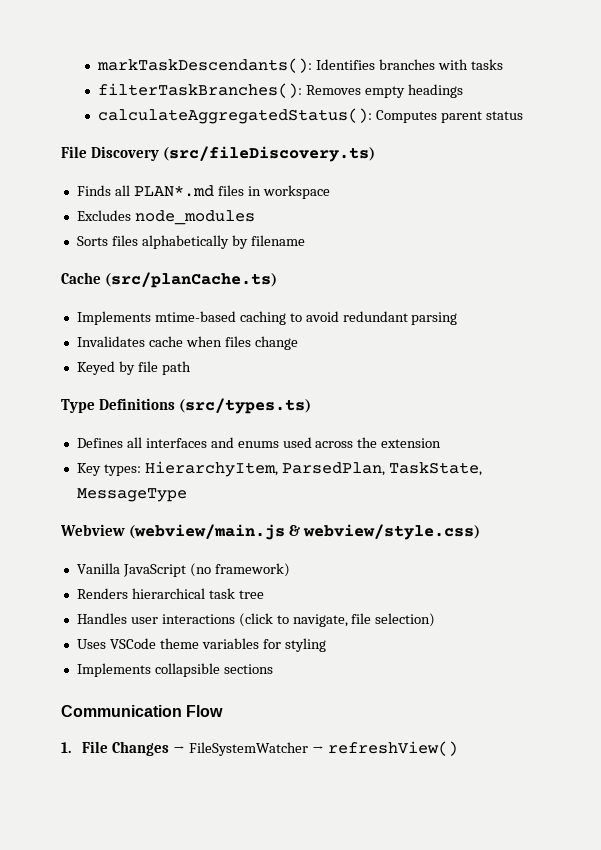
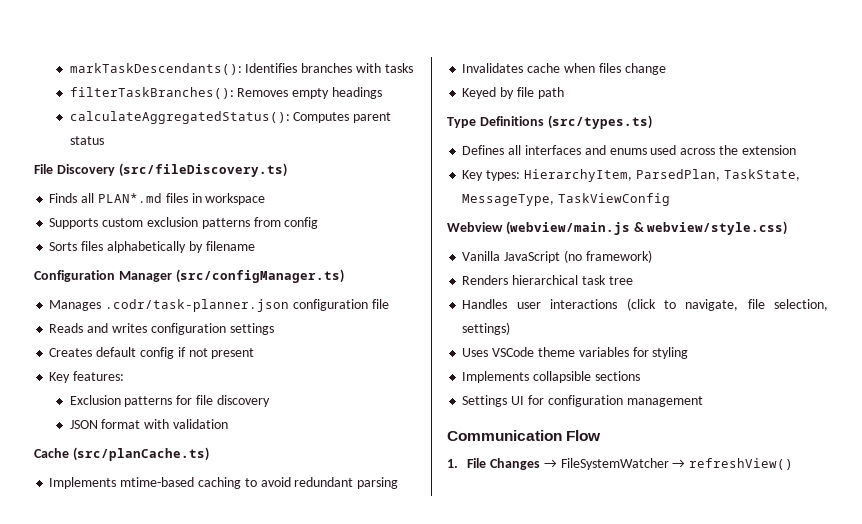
[76,210,255,225] Excludes node_modules -> [49,217,319,229] Supports custom exclusion patterns from config
(305, 240) none -> [34,269,344,283] [49,299,389,312] [49,323,274,335] [49,347,255,359] [49,371,125,383] [69,395,270,407] [69,419,229,429] // Configuration Manager (src/configManager.ts) // Manages .codr/task-planner.json configuration file // Reads and writes configuration settings // Creates default config if not present // Key features: // Exclusion patterns for file discovery // JSON format with validation
[76,488,187,502] MessageType -> [462,193,671,206] MessageType, TaskViewConfig
[375,613,436,627] selection) -> [774,299,828,311] [462,322,511,335] selection, settings)
(273, 669) none -> [462,395,703,407] // Settings UI for configuration management

